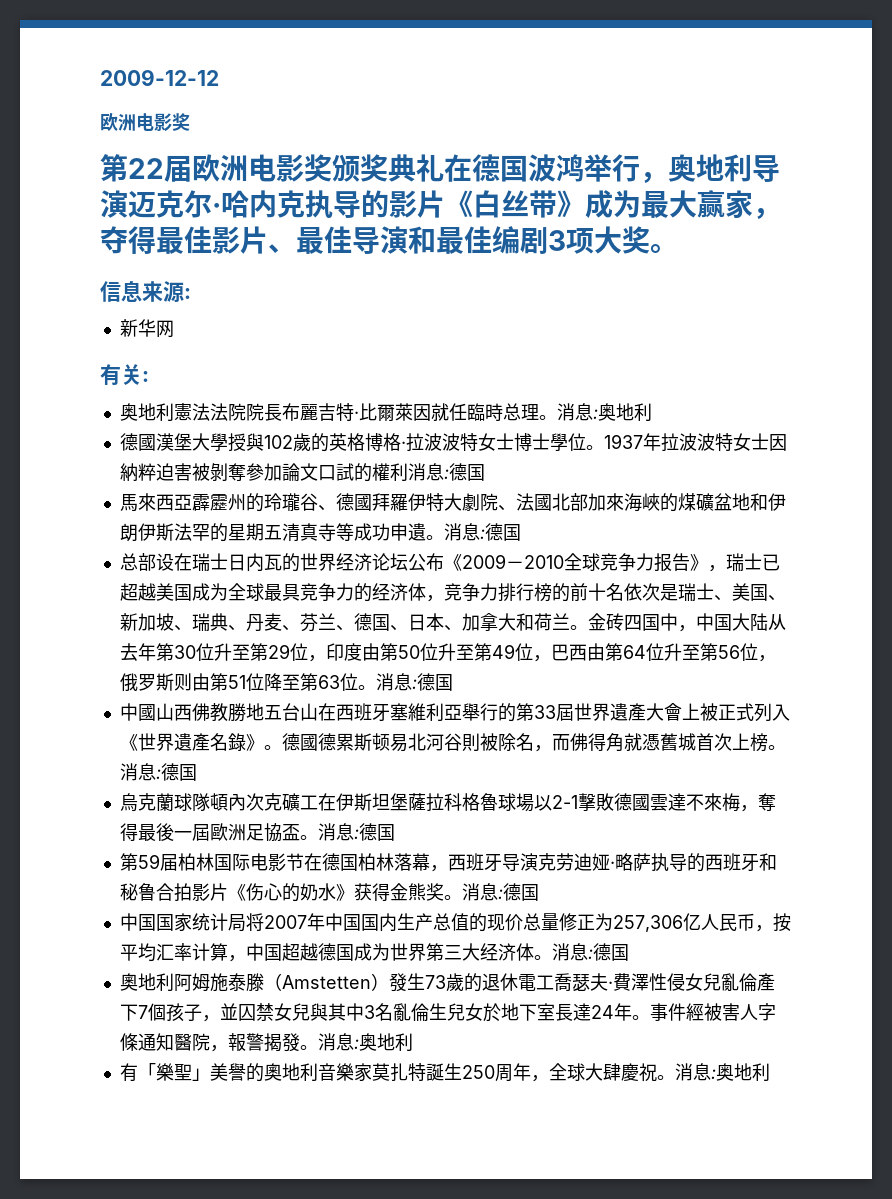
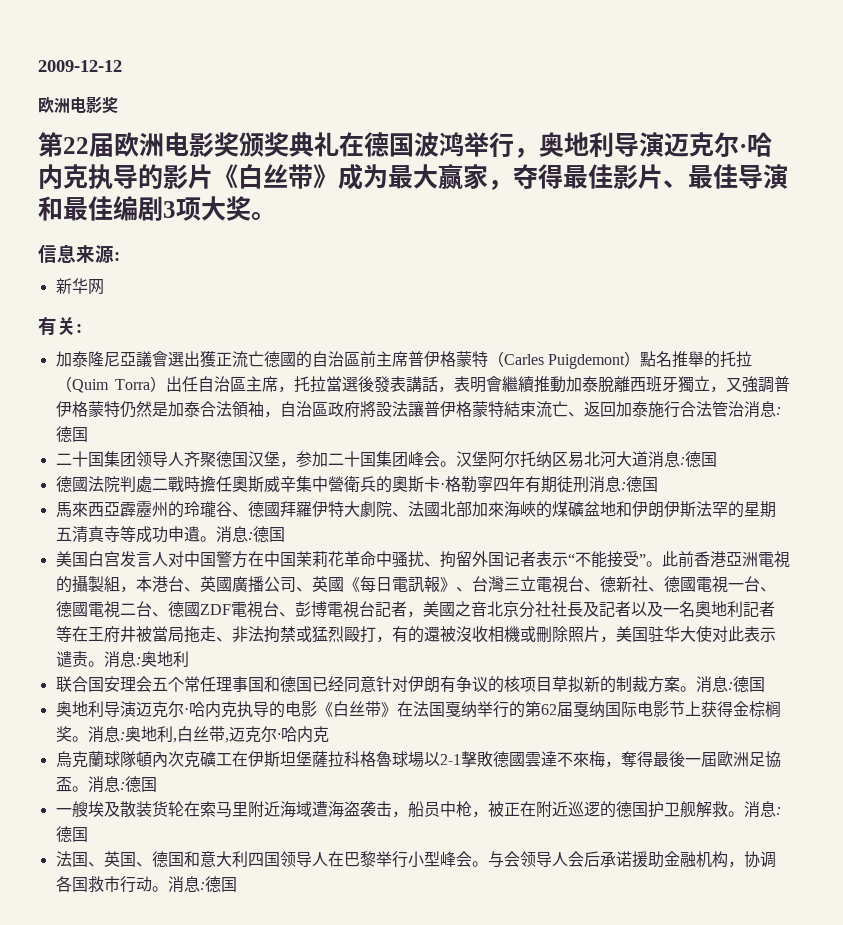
[119,403,652,421] [119,433,787,452] [119,463,408,482] 奥地利憲法法院院長布麗吉特·比爾萊因就任臨時总理。消息:奥地利 // 德國漢堡大學授與102歲的英格博格·拉波波特女士博士學位。1937年拉波波特女士因納粹迫害被剝奪參加論文口試的權利 -> [55,351,752,369] [55,376,790,393] [55,401,781,418] [55,426,88,442] [55,451,717,468] [55,476,589,493] 加泰隆尼亞議會選出獲正流亡德國的自治區前主席普伊格蒙特（Carles Puigdemont）點名推舉的托拉（Quim Torra）出任自治區主席，托拉當選後發表講話，表明會繼續推動加泰脫離西班牙獨立，又強調普伊格蒙特仍然是加泰合法領袖，自治區政府將設法讓普伊格蒙特結束流亡、返回加泰施行合法管治消息:德国 // 二十国集团领导人齐聚德国汉堡，参加二十国集团峰会。汉堡阿尔托纳区易北河大道消息:德国 // 德國法院判處二戰時擔任奧斯威辛集中營衛兵的奧斯卡·格勒寧四年有期徒刑
[119,553,780,572] [119,583,786,602] [119,613,786,632] [119,643,776,662] [119,673,453,692] [119,703,790,722] [119,733,786,752] [119,763,197,781] 总部设在瑞士日内瓦的世界经济论坛公布《2009－2010全球竞争力报告》，瑞士已超越美国成为全球最具竞争力的经济体，竞争力排行榜的前十名依次是瑞士、美国、新加坡、瑞典、丹麦、芬兰、德国、日本、加拿大和荷兰。金砖四国中，中国大陆从去年第30位升至第29位，印度由第50位升至第49位，巴西由第64位升至第56位，俄罗斯则由第51位降至第63位。消息:德国 // 中國山西佛教勝地五台山在西班牙塞維利亞舉行的第33屆世界遺產大會上被正式列入《世界遺產名錄》。德國德累斯顿易北河谷則被除名，而佛得角就憑舊城首次上榜。消息:德国 -> [55,551,790,568] [55,575,776,593] [55,601,775,618] [55,626,776,643] [55,651,189,668] [55,676,765,693] [55,701,781,718] [55,726,329,743] 美国白宫发言人对中国警方在中国茉莉花革命中骚扰、拘留外国记者表示“不能接受”。此前香港亞洲電視的攝製組，本港台、英國廣播公司、英國《每日電訊報》、台灣三立電視台、德新社、德國電視一台、德國電視二台、德國ZDF電視台、彭博電視台記者，美國之音北京分社社長及記者以及一名奧地利記者等在王府井被當局拖走、非法拘禁或猛烈毆打，有的還被沒收相機或刪除照片，美国驻华大使对此表示谴责。消息:奥地利 // 联合国安理会五个常任理事国和德国已经同意针对伊朗有争议的核项目草拟新的制裁方案。消息:德国 // 奥地利导演迈克尔·哈内克执导的电影《白丝带》在法国戛纳举行的第62届戛纳国际电影节上获得金棕榈奖。消息:奥地利,白丝带,迈克尔·哈内克
[119,853,777,872] [119,883,539,902] [119,913,791,932] [119,943,629,962] [119,973,775,992] [119,1003,776,1022] [119,1033,413,1052] [119,1063,770,1082] 第59届柏林国际电影节在德国柏林落幕，西班牙导演克劳迪娅·略萨执导的西班牙和秘鲁合拍影片《伤心的奶水》获得金熊奖。消息:德国 // 中国国家统计局将2007年中国国内生产总值的现价总量修正为257,306亿人民币，按平均汇率计算，中国超越德国成为世界第三大经济体。消息:德国 // 奧地利阿姆施泰滕（Amstetten）發生73歲的退休電工喬瑟夫·費澤性侵女兒亂倫產下7個孩子，並囚禁女兒與其中3名亂倫生兒女於地下室長達24年。事件經被害人字條通知醫院，報警揭發。消息:奥地利 // 有「樂聖」美譽的奧地利音樂家莫扎特誕生250周年，全球大肆慶祝。消息:奥地利 -> [55,801,781,818] [55,826,88,842] [55,851,776,868] [55,876,237,893] 一艘埃及散装货轮在索马里附近海域遭海盗袭击，船员中枪，被正在附近巡逻的德国护卫舰解救。消息:德国 // 法国、英国、德国和意大利四国领导人在巴黎举行小型峰会。与会领导人会后承诺援助金融机构，协调各国救市行动。消息:德国

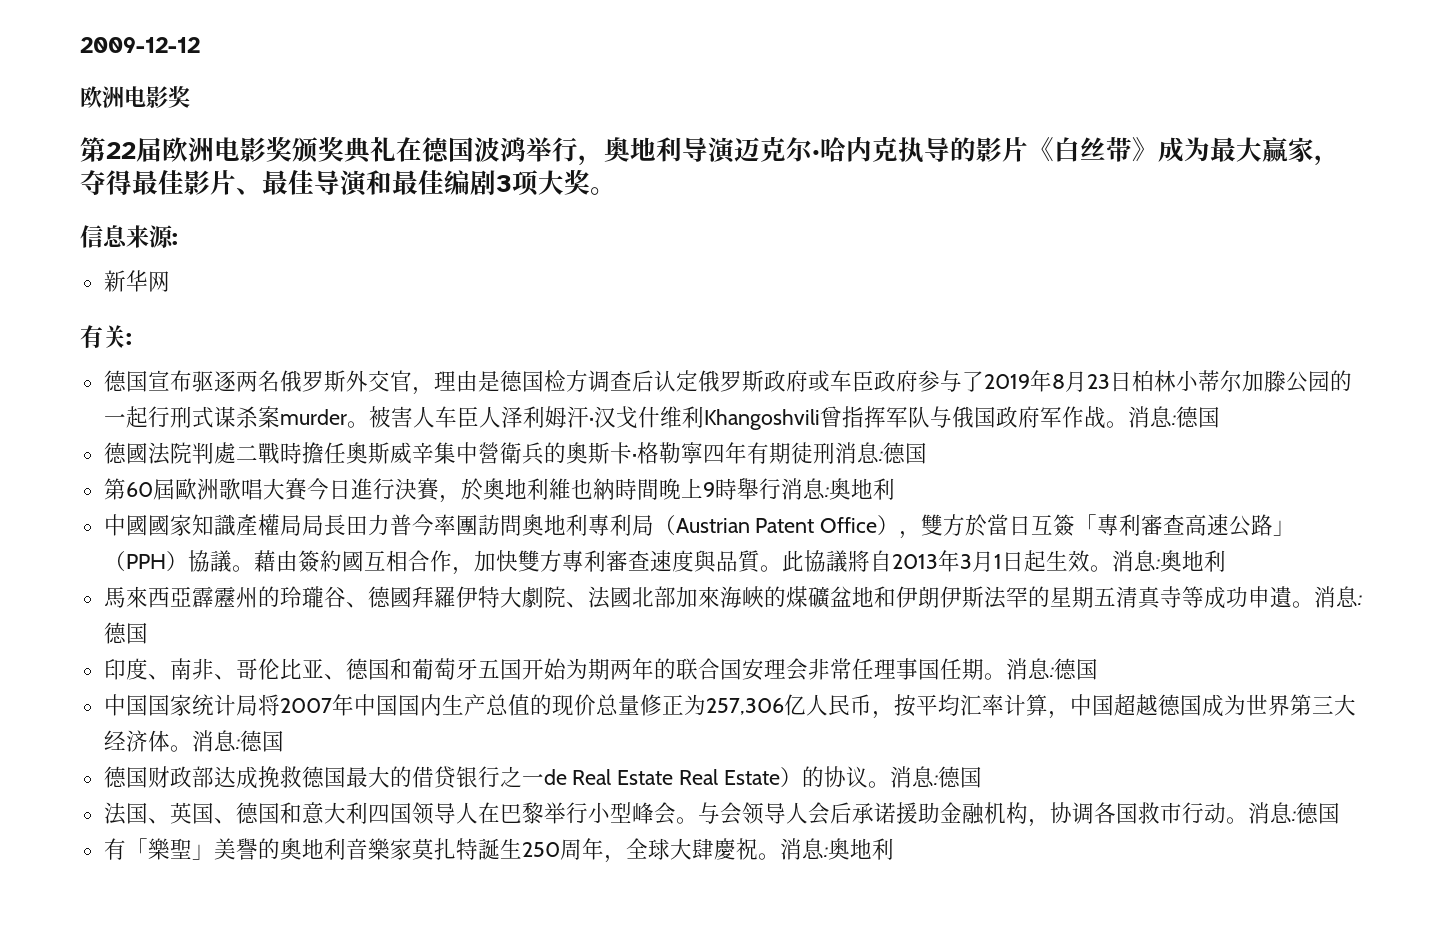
[55,351,752,369] [55,376,790,393] [55,401,781,418] [55,426,88,442] [55,451,648,468] 加泰隆尼亞議會選出獲正流亡德國的自治區前主席普伊格蒙特（Carles Puigdemont）點名推舉的托拉（Quim Torra）出任自治區主席，托拉當選後發表講話，表明會繼續推動加泰脫離西班牙獨立，又強調普伊格蒙特仍然是加泰合法領袖，自治區政府將設法讓普伊格蒙特結束流亡、返回加泰施行合法管治消息:德国 // 二十国集团领导人齐聚德国汉堡，参加二十国集团峰会。汉堡阿尔托纳区易北河大道 -> [103,370,1352,395] [103,406,1128,430] 德国宣布驱逐两名俄罗斯外交官，理由是德国检方调查后认定俄罗斯政府或车臣政府参与了2019年8月23日柏林小蒂尔加滕公园的一起行刑式谋杀案murder。被害人车臣人泽利姆汗·汉戈什维利Khangoshvili曾指挥军队与俄国政府军作战。
(658, 484) none -> [103,477,895,503] [103,514,1296,539] [103,550,1226,575] // 第60屆歐洲歌唱大賽今日進行決賽，於奧地利維也納時間晚上9時舉行消息:奥地利 // 中國國家知識產權局局長田力普今率團訪問奧地利專利局（Austrian Patent Office），雙方於當日互簽「專利審查高速公路」（PPH）協議。藉由簽約國互相合作，加快雙方專利審查速度與品質。此協議將自2013年3月1日起生效。消息:奥地利
[55,551,790,568] [55,575,776,593] [55,601,775,618] [55,626,776,643] [55,651,189,668] 美国白宫发言人对中国警方在中国茉莉花革命中骚扰、拘留外国记者表示“不能接受”。此前香港亞洲電視的攝製組，本港台、英國廣播公司、英國《每日電訊報》、台灣三立電視台、德新社、德國電視一台、德國電視二台、德國ZDF電視台、彭博電視台記者，美國之音北京分社社長及記者以及一名奧地利記者等在王府井被當局拖走、非法拘禁或猛烈毆打，有的還被沒收相機或刪除照片，美国驻华大使对此表示谴责。消息:奥地利 // -> [103,658,676,680] 印度、南非、哥伦比亚、德国和葡萄牙五国开始为期两年的
[151,677,184,692] 五个 -> [807,658,830,680] 非
[263,676,765,693] [55,701,781,718] [55,726,329,743] [55,751,781,768] [55,776,157,793] [55,801,728,818] 和德国已经同意针对伊朗有争议的核项目草拟新的制裁方案。消息:德国 // 奥地利导演迈克尔·哈内克执导的电影《白丝带》在法国戛纳举行的第62届戛纳国际电影节上获得金棕榈奖。消息:奥地利,白丝带,迈克尔·哈内克 // 烏克蘭球隊頓內次克礦工在伊斯坦堡薩拉科格魯球場以2-1擊敗德國雲達不來梅，奪得最後一屆歐洲足協盃。消息:德国 // 一艘埃及散装货轮在索马里附近海域遭海盗袭击，船员中枪，被正在附近巡逻的德国护卫舰解救 -> [939,658,1098,680] [103,694,1356,719] [103,730,284,752] [103,766,868,789] 任期。消息:德国 // 中国国家统计局将2007年中国国内生产总值的现价总量修正为257,306亿人民币，按平均汇率计算，中国超越德国成为世界第三大经济体。消息:德国 // 德国财政部达成挽救德国最大的借贷银行之一de Real Estate Real Estate）的协议
(237, 884) none -> [103,838,894,863] // 有「樂聖」美譽的奧地利音樂家莫扎特誕生250周年，全球大肆慶祝。消息:奥地利

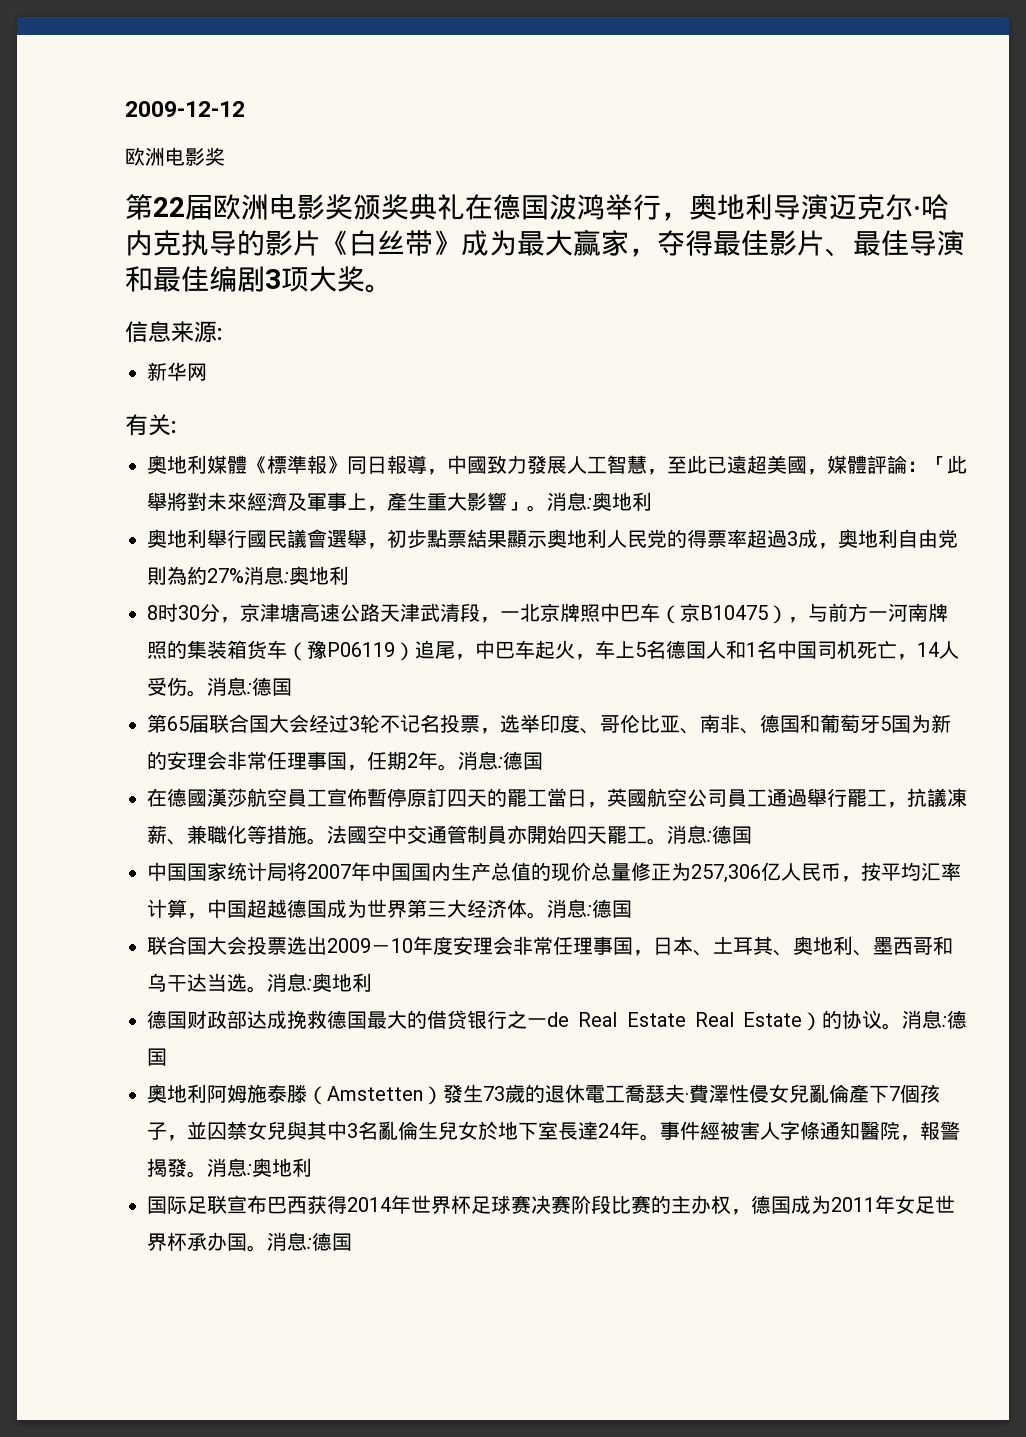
[103,370,1352,395] [103,406,1220,430] [103,442,927,465] [103,477,895,503] [103,514,1296,539] [103,550,1226,575] [103,586,1362,609] [103,622,148,644] [103,658,214,680] 德国宣布驱逐两名俄罗斯外交官，理由是德国检方调查后认定俄罗斯政府或车臣政府参与了2019年8月23日柏林小蒂尔加滕公园的一起行刑式谋杀案murder。被害人车臣人泽利姆汗·汉戈什维利Khangoshvili曾指挥军队与俄国政府军作战。消息:德国 // 德國法院判處二戰時擔任奧斯威辛集中營衛兵的奧斯卡·格勒寧四年有期徒刑消息:德国 // 第60屆歐洲歌唱大賽今日進行決賽，於奧地利維也納時間晚上9時舉行消息:奥地利 // 中國國家知識產權局局長田力普今率團訪問奧地利專利局（Austrian Patent Office），雙方於當日互簽「專利審查高速公路」（PPH）協議。藉由簽約國互相合作，加快雙方專利審查速度與品質。此協議將自2013年3月1日起生效。消息:奥地利 // 馬來西亞霹靂州的玲瓏谷、德國拜羅伊特大劇院、法國北部加來海峽的煤礦盆地和伊朗伊斯法罕的星期五清真寺等成功申遺。消息:德国 // 印度、南非 -> [147,455,967,475] [147,492,652,512] [147,529,958,549] [147,566,349,585] [147,603,948,624] [147,640,959,661] [147,677,292,697] [147,714,580,734] 奧地利媒體《標準報》同日報導，中國致力發展人工智慧，至此已遠超美國，媒體評論：「此舉將對未來經濟及軍事上，產生重大影響」。消息:奥地利 // 奥地利舉行國民議會選舉，初步點票結果顯示奥地利人民党的得票率超過3成，奥地利自由党則為約27%消息:奥地利 // 8时30分，京津塘高速公路天津武清段，一北京牌照中巴车（京B10475），与前方一河南牌照的集装箱货车（豫P06119）追尾，中巴车起火，车上5名德国人和1名中国司机死亡，14人受伤。消息:德国 // 第65届联合国大会经过3轮不记名投票，选举印度
(346, 677) none -> [700,714,760,734] 南非、
[477,658,984,681] 五国开始为期两年的联合国安理会非常任理事国任期 -> [880,714,951,733] [147,751,543,771] [147,788,967,808] [147,825,647,845] 5国为新的安理会非常任理事国，任期2年。消息:德国 // 在德國漢莎航空員工宣佈暫停原訂四天的罷工當日，英國航空公司員工通過舉行罷工，抗議凍薪、兼職化等措施。法國空中交通管制員亦開始四天罷工
(284, 741) none -> [147,936,953,956] [147,973,372,993] // 联合国大会投票选出2009－10年度安理会非常任理事国，日本、土耳其、奥地利、墨西哥和乌干达当选。消息:奥地利
[103,802,1340,827] [103,838,894,863] 法国、英国、德国和意大利四国领导人在巴黎举行小型峰会。与会领导人会后承诺援助金融机构，协调各国救市行动。消息:德国 // 有「樂聖」美譽的奧地利音樂家莫扎特誕生250周年，全球大肆慶祝。消息:奥地利 -> [147,1084,940,1105] [147,1121,960,1141] [147,1158,312,1178] [147,1195,955,1215] [147,1232,352,1252] 奧地利阿姆施泰滕（Amstetten）發生73歲的退休電工喬瑟夫·費澤性侵女兒亂倫產下7個孩子，並囚禁女兒與其中3名亂倫生兒女於地下室長達24年。事件經被害人字條通知醫院，報警揭發。消息:奥地利 // 国际足联宣布巴西获得2014年世界杯足球赛决赛阶段比赛的主办权，德国成为2011年女足世界杯承办国。消息:德国

